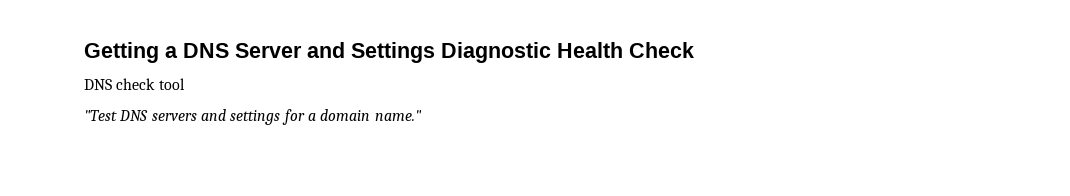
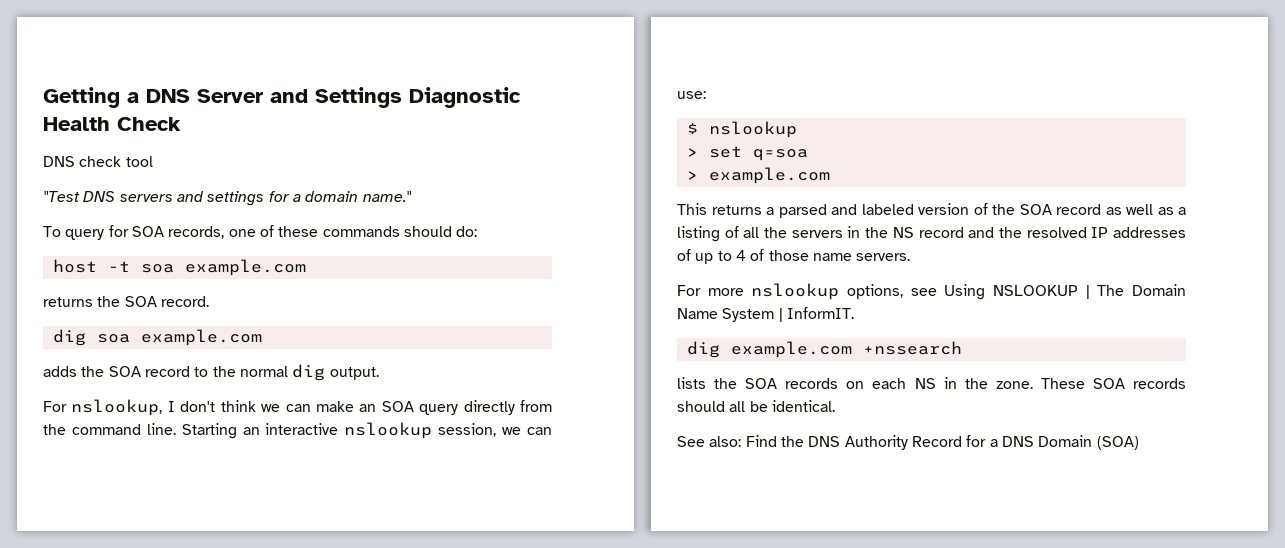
(422, 115) none -> [43,225,478,240] [52,259,306,276] [43,296,209,307] [52,329,262,346] [43,364,379,381] [43,399,553,416] [43,422,553,439] [677,91,706,99] [686,121,797,138] [686,146,808,161] [686,167,830,184] [677,203,1186,218] [677,226,1186,242] [677,249,911,264] [677,283,1186,300] [677,307,854,322] [686,341,962,358] [677,377,1186,389] [677,400,835,412] [677,435,1139,450] // To query for SOA records, one of these commands should do: // host -t soa example.com // returns the SOA record. // dig soa example.com // adds the SOA record to the normal dig output. // For nslookup, I don't think we can make an SOA query directly from the command line. Starting an interactive nslookup session, we can use: // $ nslookup // > set q=soa // > example.com // This returns a parsed and labeled version of the SOA record as well as a listing of all the servers in the NS record and the resolved IP addresses of up to 4 of those name servers. // For more nslookup options, see Using NSLOOKUP | The Domain Name System | InformIT. // dig example.com +nssearch // lists the SOA records on each NS in the zone. These SOA records should all be identical. // See also: Find the DNS Authority Record for a DNS Domain (SOA)

